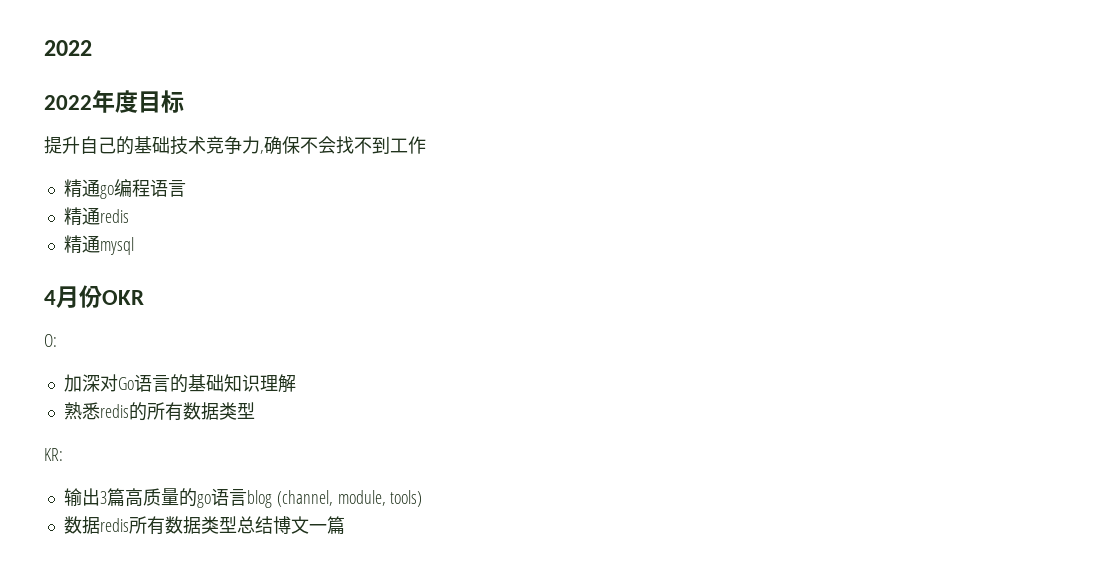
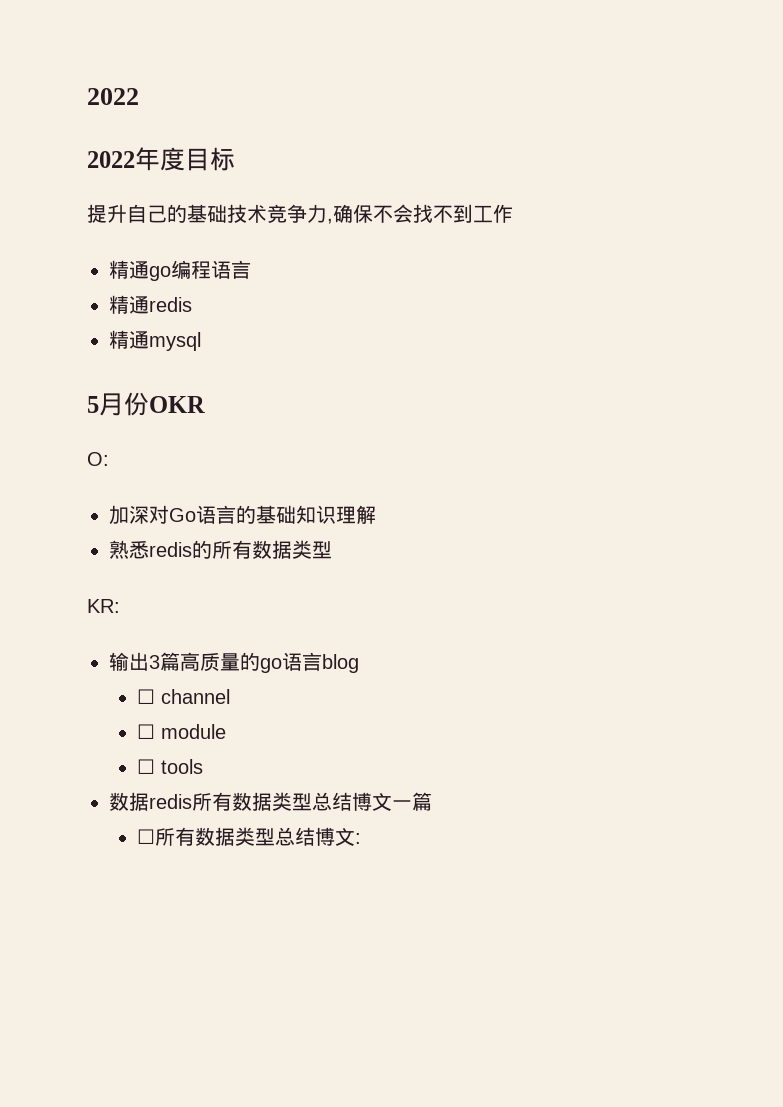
[44,290,56,305] 4 -> [87,396,99,413] 5
[276,490,423,507] (channel, module, tools) -> [137,689,231,704] [137,724,227,739] [137,759,204,774] // ☐ channel // ☐ module // ☐ tools
(345, 525) none -> [137,827,362,846] // ☐所有数据类型总结博文:

